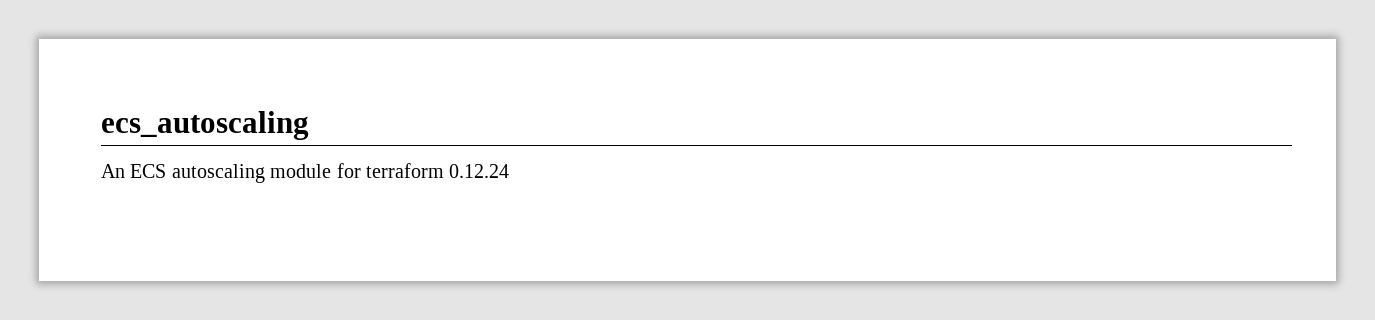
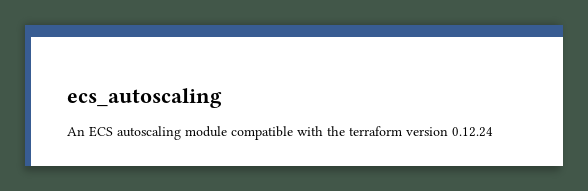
[336,163,444,178] for terraform -> [231,126,448,140] compatible with the terraform version

